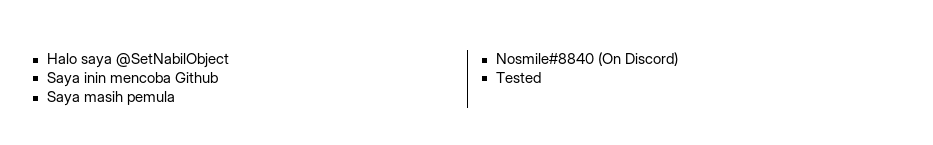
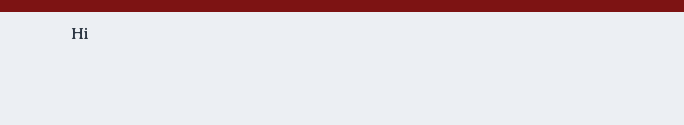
[46,53,229,68] [46,72,218,87] [46,91,175,106] [495,52,678,66] [495,72,541,83] Halo saya @SetNabilObject // Saya inin mencoba Github // Saya masih pemula // Nosmile#8840 (On Discord) // Tested -> [71,27,89,39] Hi

